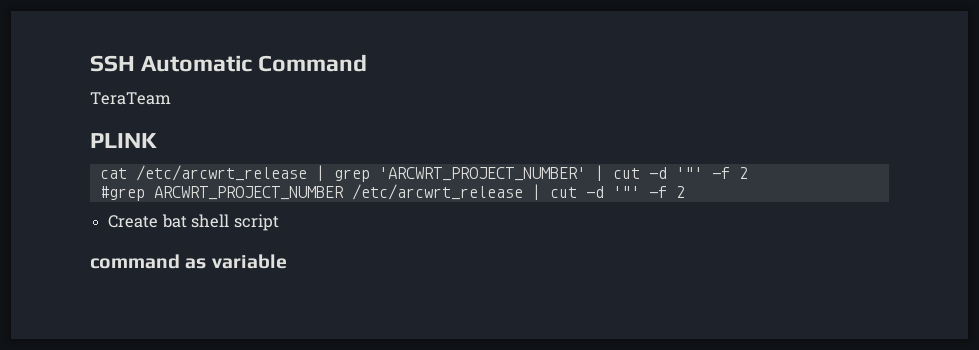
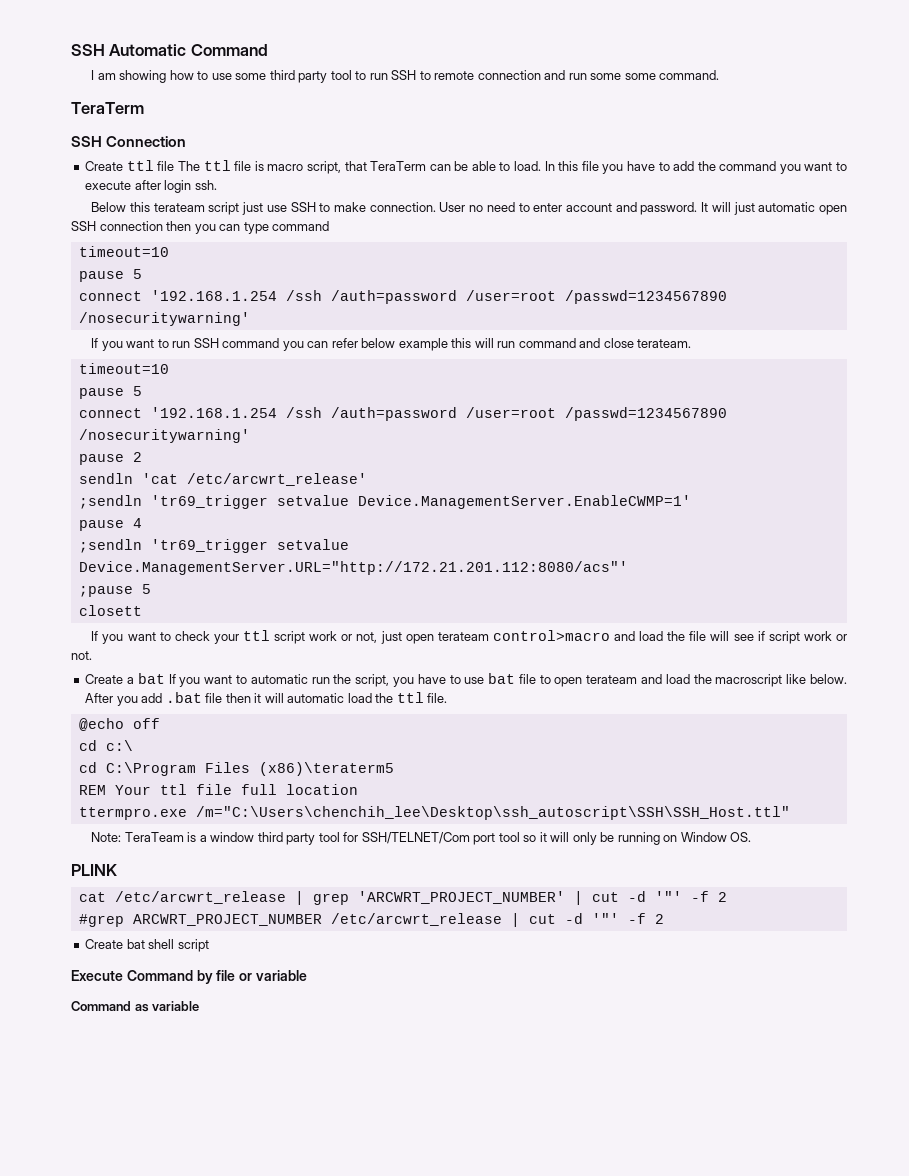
[90,92,171,105] TeraTeam -> [91,70,720,83] [71,102,144,114] [71,136,187,147] [85,160,847,174] [85,180,217,193] [91,202,848,215] [71,221,330,234] [78,246,169,257] [78,269,142,282] [78,290,727,304] [78,312,250,326] [91,338,692,351] [78,363,169,374] [78,386,142,399] [78,407,727,421] [78,429,250,443] [78,452,142,465] [78,473,367,486] [78,495,691,509] [78,518,142,531] [78,539,349,553] [78,561,628,575] [78,584,151,597] [78,605,142,616] [91,630,848,644] [71,651,92,660] [85,673,848,687] [85,692,448,706] [78,718,160,731] [78,740,133,751] [78,762,394,776] [78,784,358,795] [78,806,790,820] [91,832,752,845] I am showing how to use some third party tool to run SSH to remote connection and run some some command. // TeraTerm // SSH Connection // Create ttl file The ttl file is macro script, that TeraTerm can be able to load. In this file you have to add the command you want to execute after login ssh. // Below this terateam script just use SSH to make connection. User no need to enter account and password. It will just automatic open SSH connection then you can type command // timeout=10 // pause 5 // connect '192.168.1.254 /ssh /auth=password /user=root /passwd=1234567890 /nosecuritywarning' // If you want to run SSH command you can refer below example this will run command and close terateam. // timeout=10 // pause 5 // connect '192.168.1.254 /ssh /auth=password /user=root /passwd=1234567890 /nosecuritywarning' // pause 2 // sendln 'cat /etc/arcwrt_release' // ;sendln 'tr69_trigger setvalue Device.ManagementServer.EnableCWMP=1' // pause 4 // ;sendln 'tr69_trigger setvalue Device.ManagementServer.URL="http://172.21.201.112:8080/acs"' // ;pause 5 // closett // If you want to check your ttl script work or not, just open terateam control>macro and load the file will see if script work or not. // Create a bat If you want to automatic run the script, you have to use bat file to open terateam and load the macroscript like below. After you add .bat file then it will automatic load the ttl file. // @echo off // cd c:\ // cd C:\Program Files (x86)\teraterm5 // REM Your ttl file full location // ttermpro.exe /m="C:\Users\chenchih_lee\Desktop\ssh_autoscript\SSH\SSH_Host.ttl" // Note: TeraTeam is a window third party tool for SSH/TELNET/Com port tool so it will only be running on Window OS.
[90,254,180,269] command -> [71,970,307,984] [71,1001,131,1011] Execute Command by file or variable // Command

